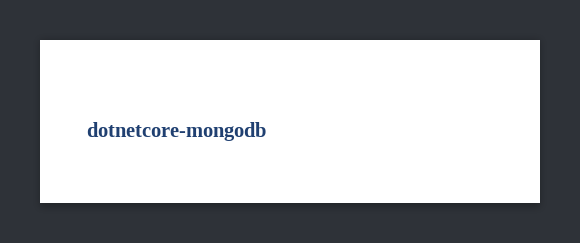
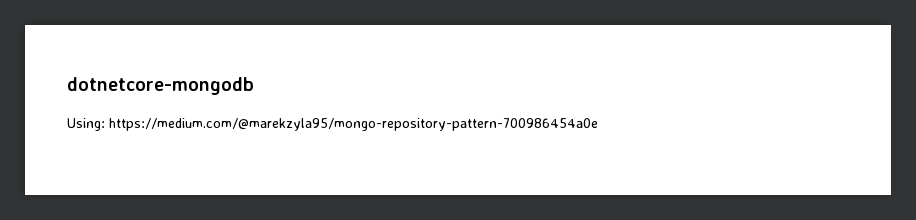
(266, 131) none -> [67,118,598,131] // Using: https://medium.com/@marekzyla95/mongo-repository-pattern-700986454a0e

